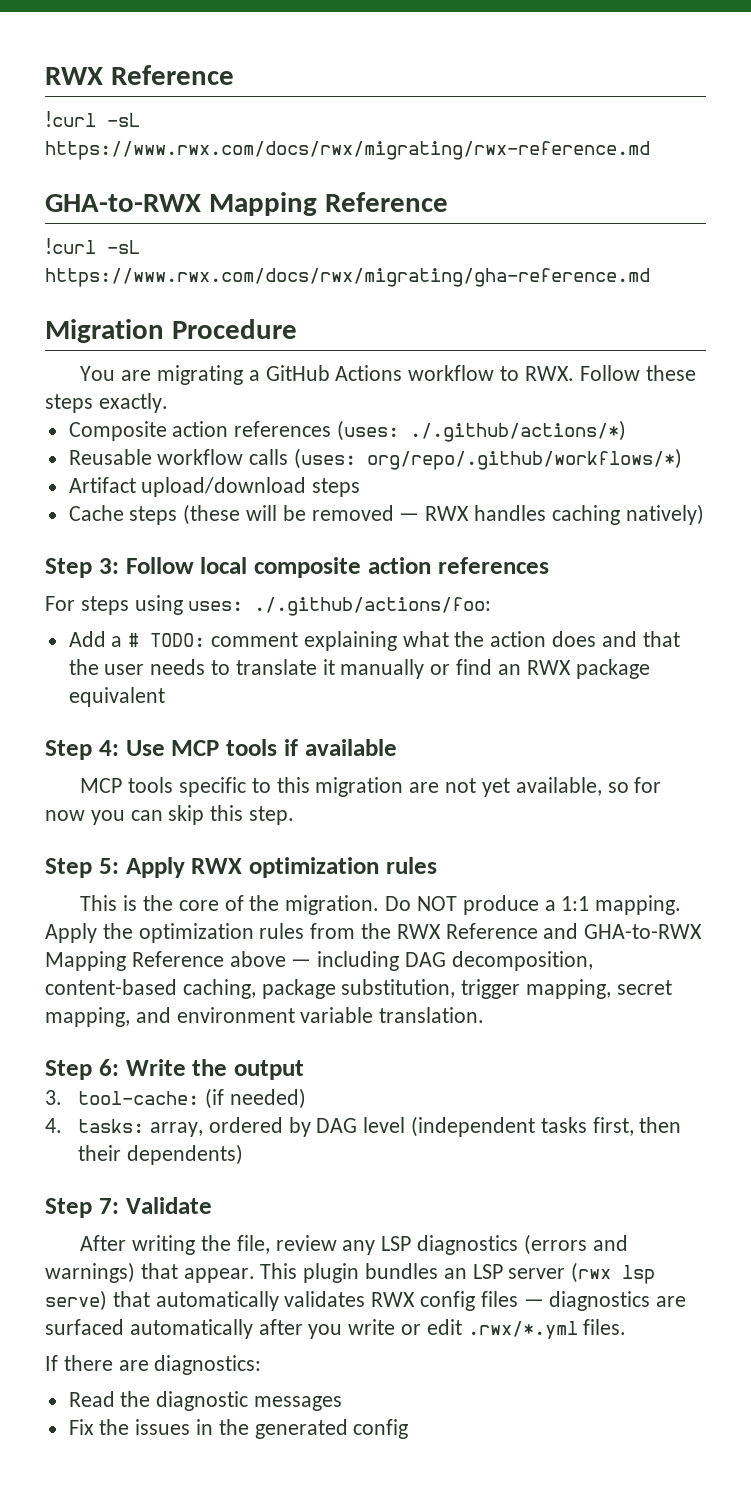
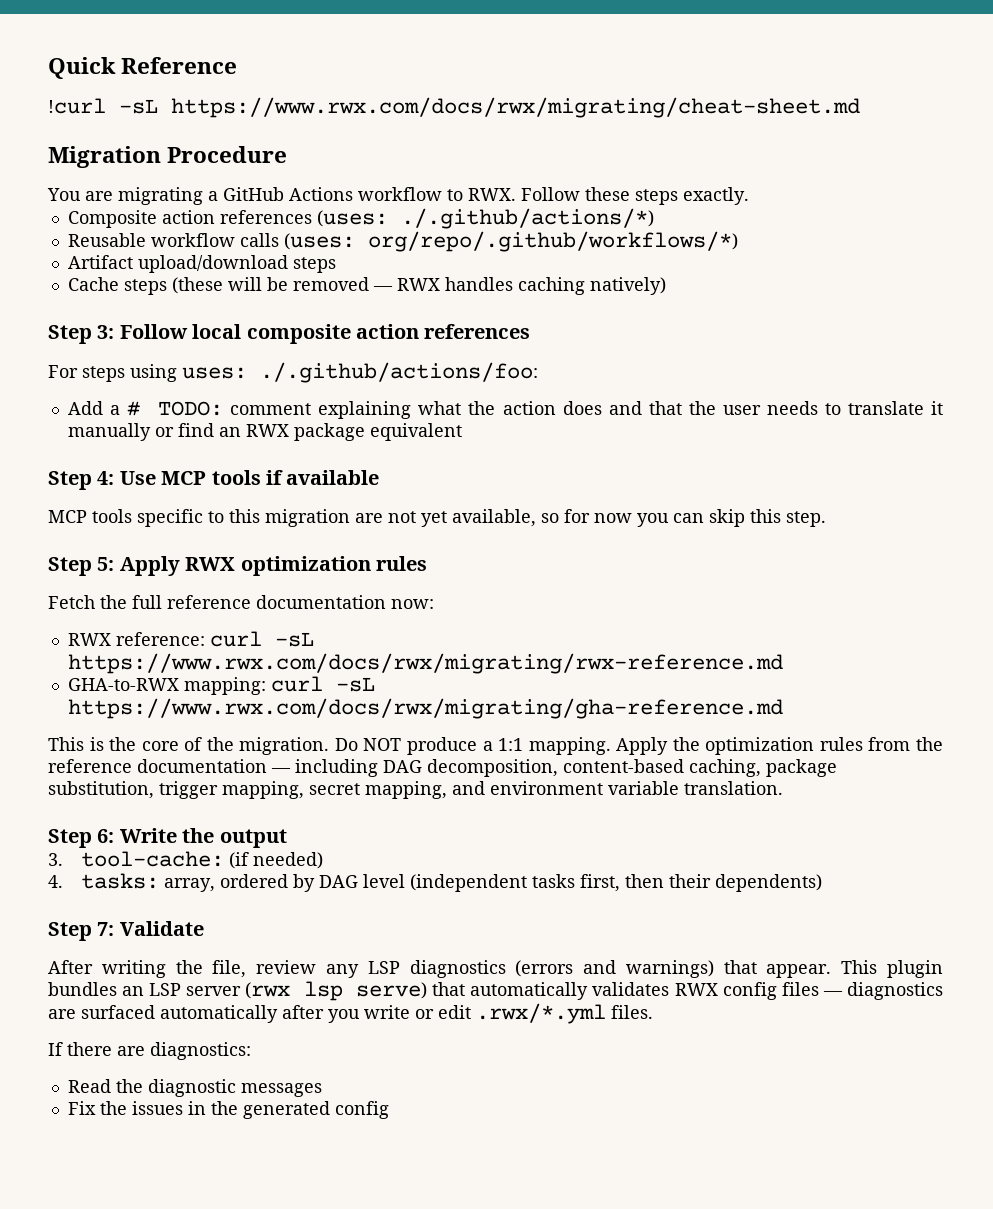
[45,65,234,85] [45,111,140,127] [45,141,650,160] [45,192,448,216] [45,238,140,254] [45,268,650,287] RWX Reference // !curl -sL https://www.rwx.com/docs/rwx/migrating/rwx-reference.md // GHA-to-RWX Mapping Reference // !curl -sL https://www.rwx.com/docs/rwx/migrating/gha-reference.md -> [48,57,238,79] [48,97,860,118] Quick Reference // !curl -sL https://www.rwx.com/docs/rwx/migrating/cheat-sheet.md
(437, 865) none -> [48,595,434,609] [67,631,314,647] [67,653,783,674] [67,676,375,695] [67,698,783,719] // Fetch the full reference documentation now: // RWX reference: curl -sL https://www.rwx.com/docs/rwx/migrating/rwx-reference.md // GHA-to-RWX mapping: curl -sL https://www.rwx.com/docs/rwx/migrating/gha-reference.md
[396,923,703,939] [45,951,286,971] RWX Reference and GHA-to-RWX Mapping Reference above -> [48,759,267,773] reference documentation

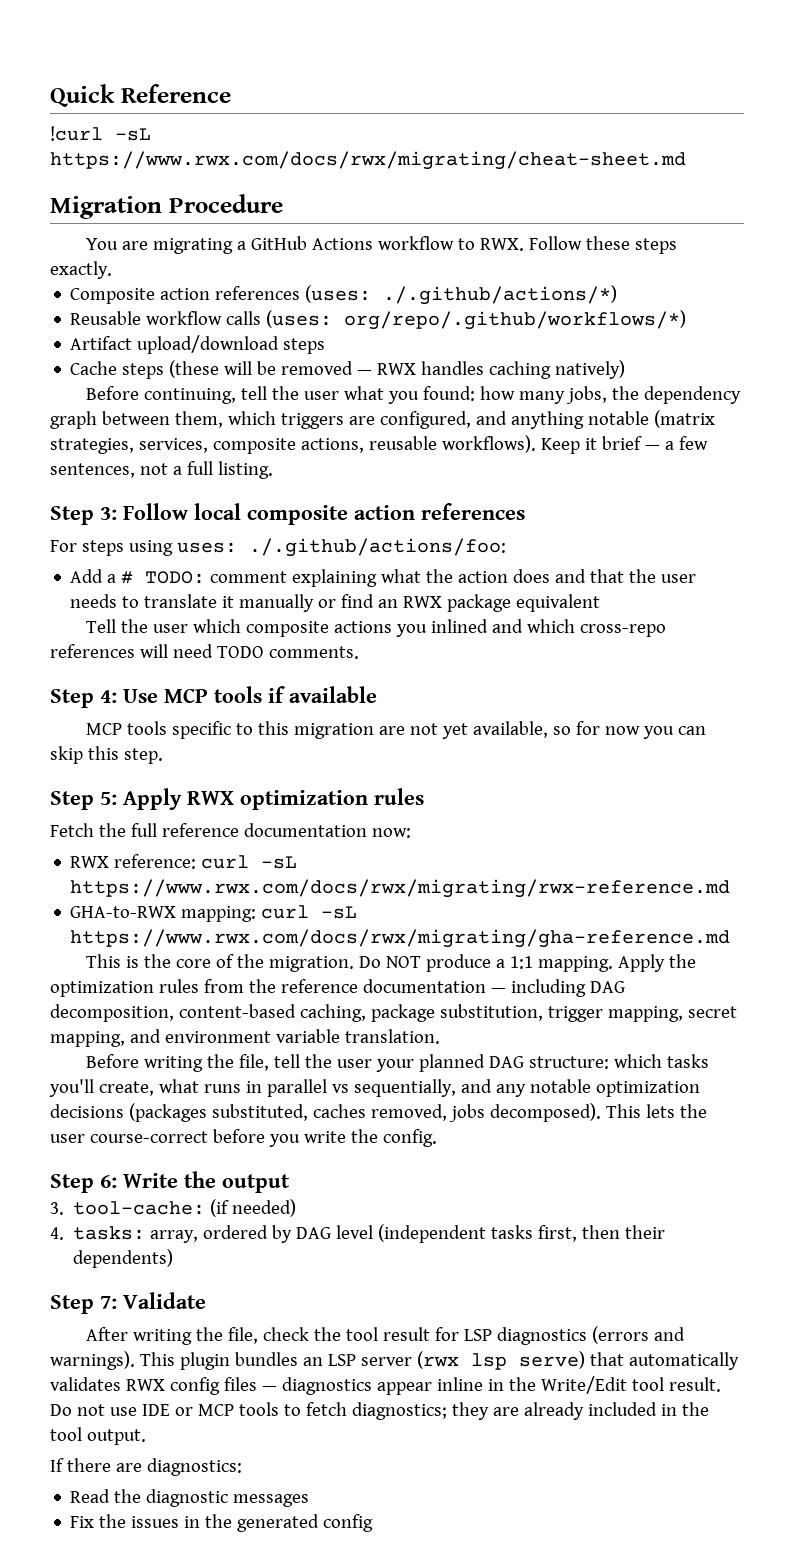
(666, 286) none -> [86,386,742,404] [50,410,715,429] [50,435,708,454] [50,461,273,479] // Before continuing, tell the user what you found: how many jobs, the dependency graph between them, which triggers are configured, and anything notable (matrix strategies, services, composite actions, reusable workflows). Keep it brief — a few sentences, not a full listing.
(462, 432) none -> [86,619,667,637] [50,644,359,659] // Tell the user which composite actions you inlined and which cross-repo references will need TODO comments.
(783, 788) none -> [86,1054,710,1072] [49,1079,700,1097] [50,1103,707,1122] [50,1129,437,1147] // Before writing the file, tell the user your planned DAG structure: which tasks you'll create, what runs in parallel vs sequentially, and any notable optimization decisions (packages substituted, caches removed, jobs decomposed). This lets the user course-correct before you write the config.
[256,960,359,978] review any -> [263,1327,460,1341] check the tool result for
[625,960,832,978] warnings) that appear. -> [50,1351,135,1370] warnings).
[48,1003,653,1024] are surfaced automatically after you write or edit .rwx/*.yml files. -> [376,1376,721,1395] [50,1402,709,1420] [50,1427,146,1445] appear inline in the Write/Edit tool result. Do not use IDE or MCP tools to fetch diagnostics; they are already included in the tool output.

